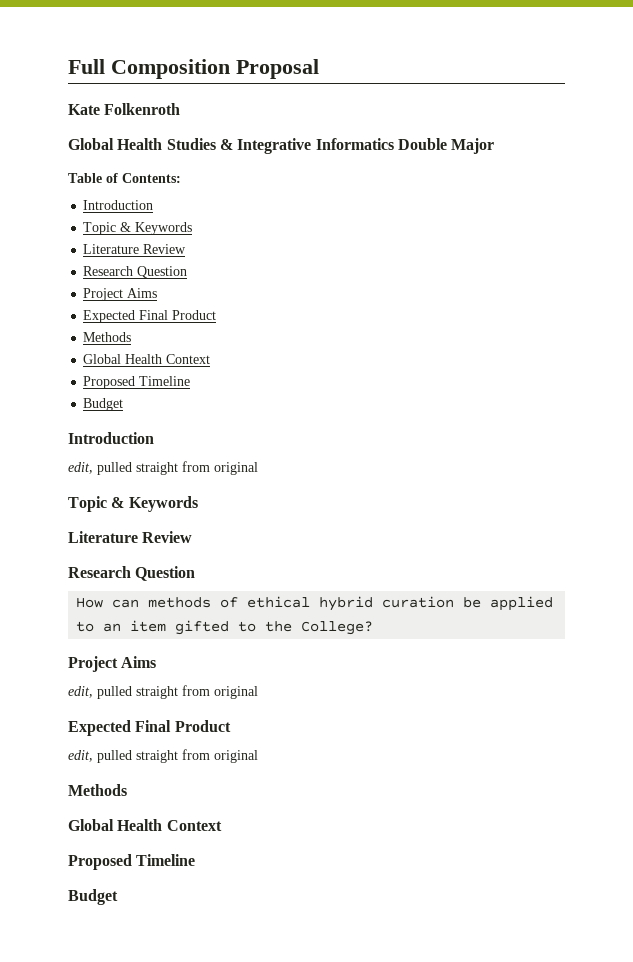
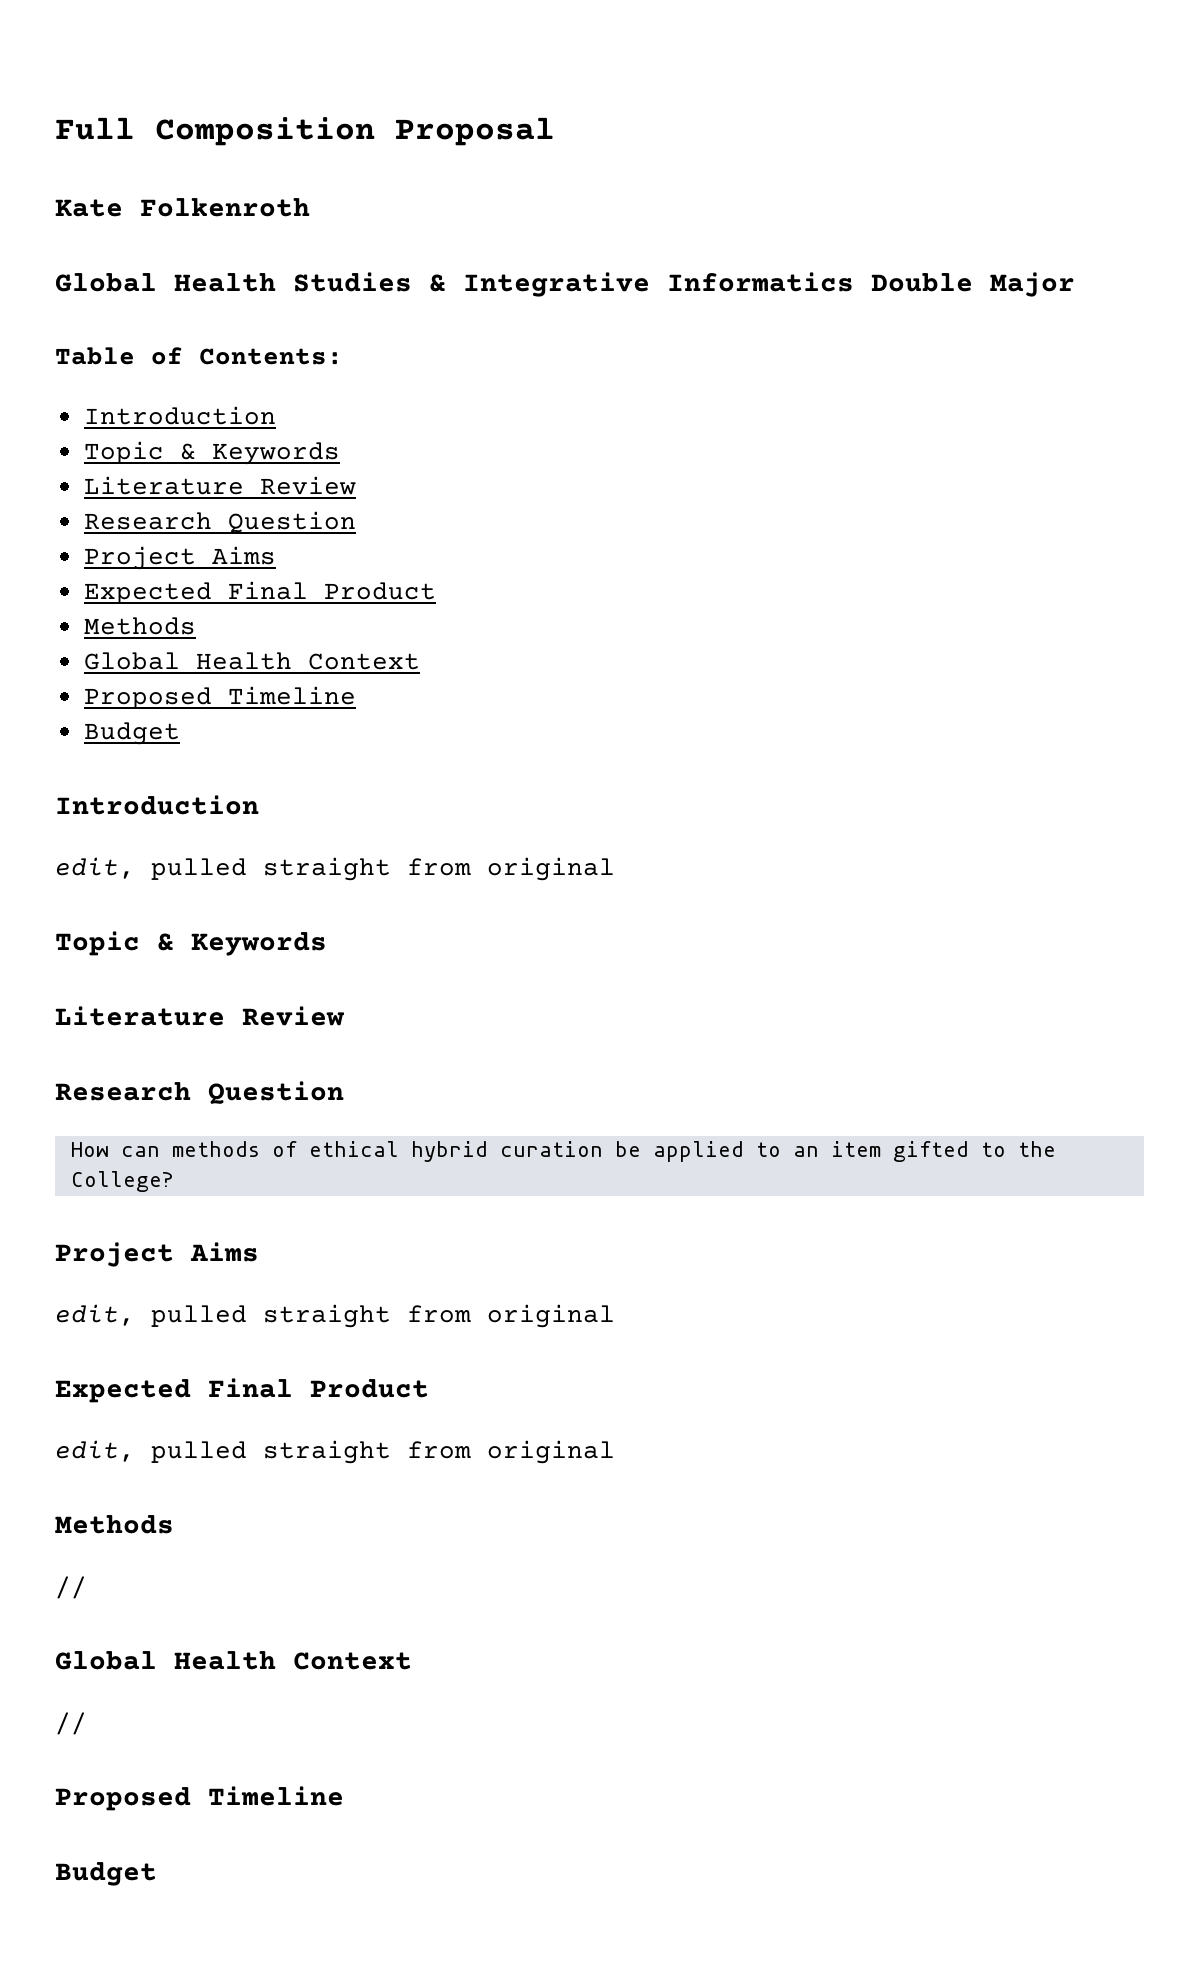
[68,819,222,831] // Global Health Context -> [55,1576,87,1599] [55,1651,412,1670] [55,1712,87,1735] // // // Global Health Context // //

